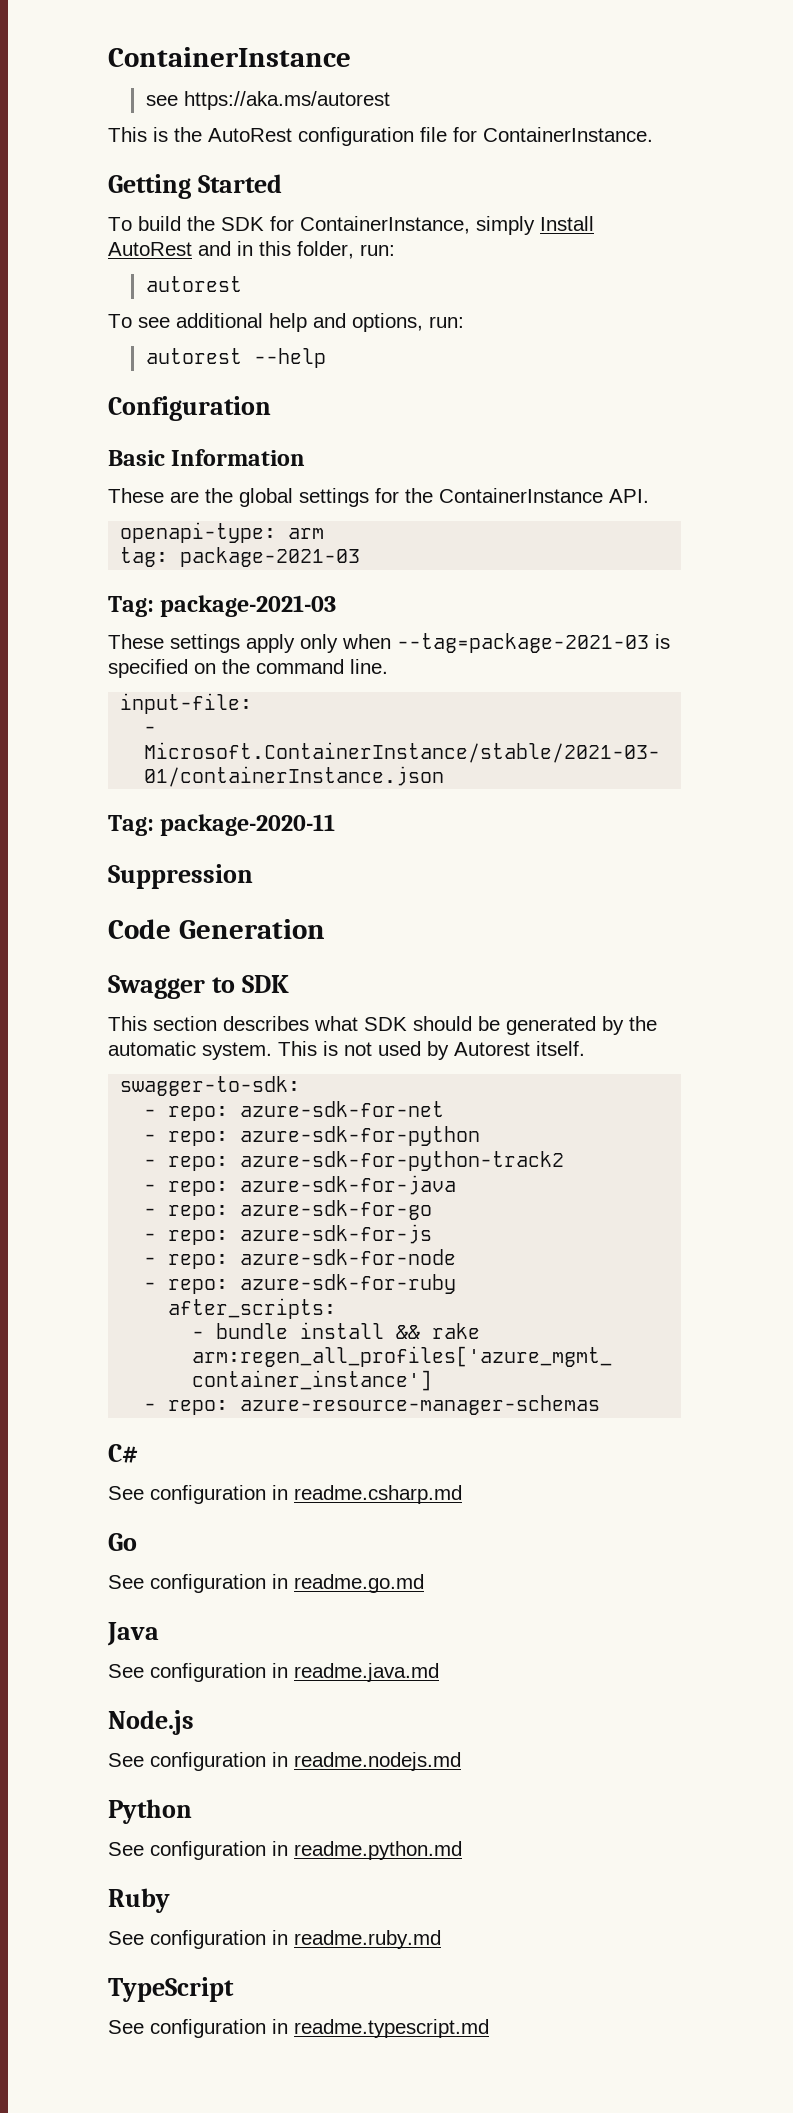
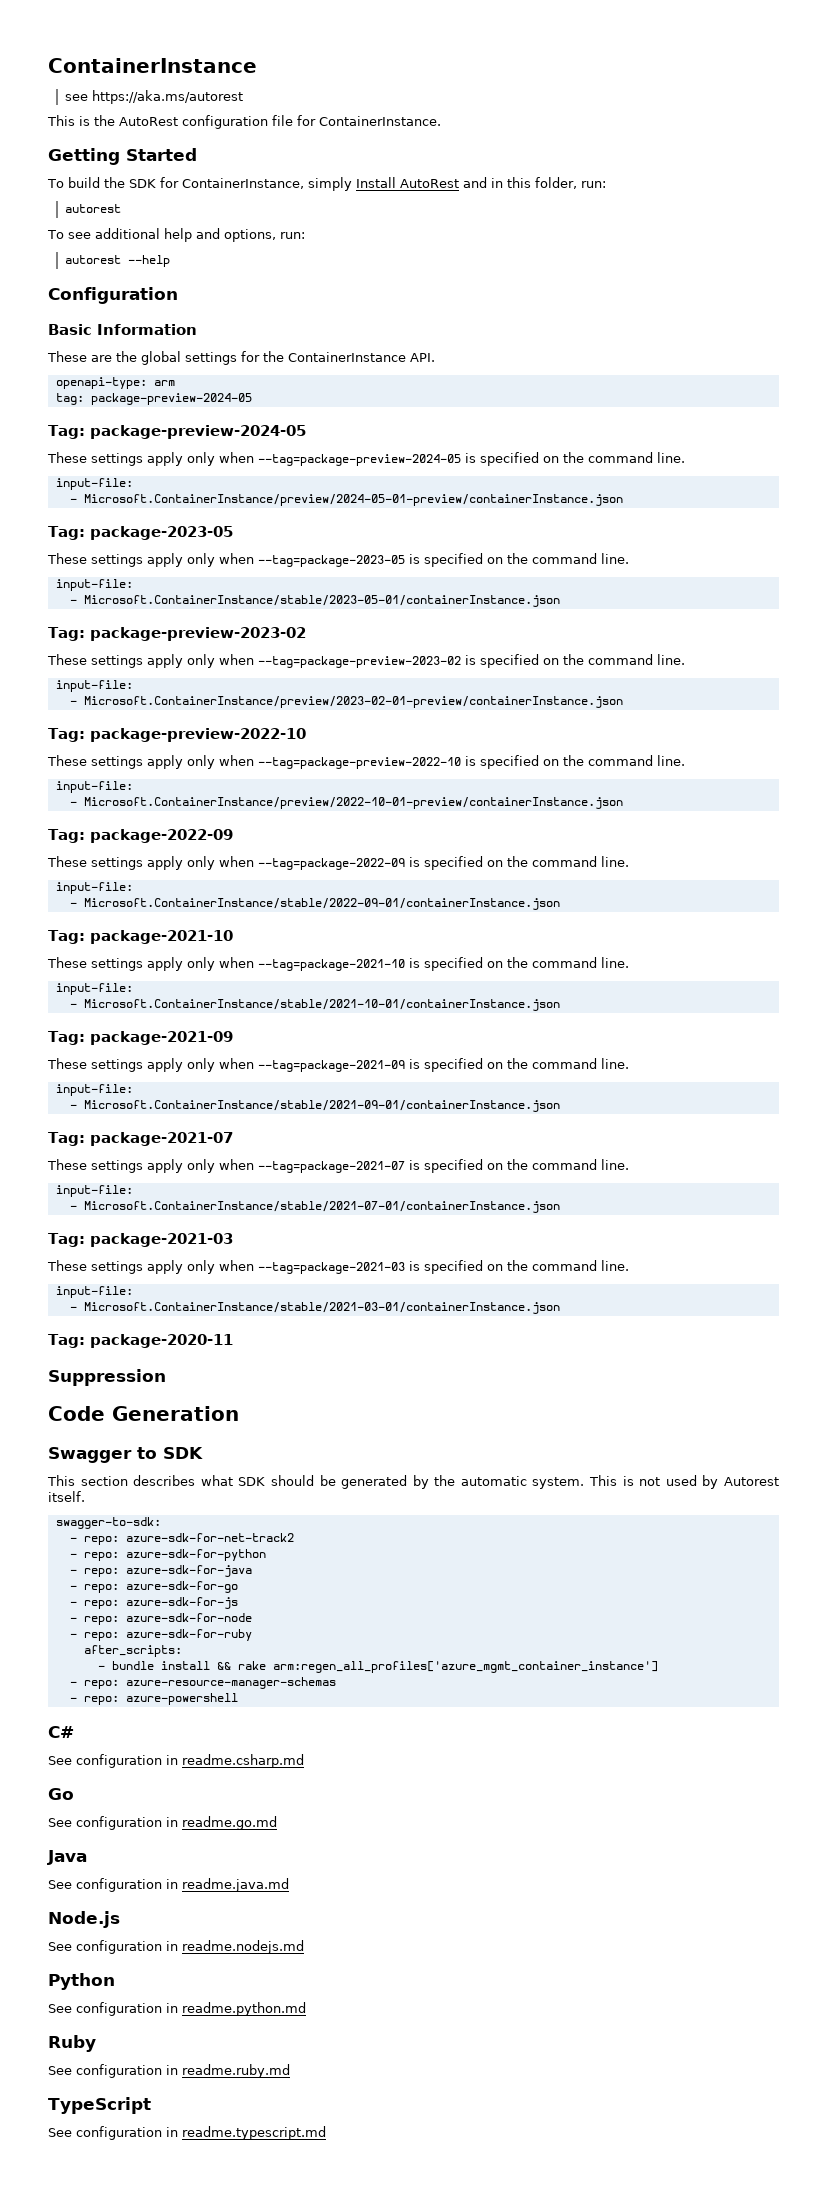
[180,547,361,567] package-2021-03 -> [90,393,252,405] [48,425,306,439] [47,452,685,466] [55,478,133,490] [69,494,623,506] [48,526,233,540] [47,553,629,567] [55,579,133,591] [69,595,560,607] [48,627,306,641] [47,654,685,668] [55,680,133,692] [69,696,623,708] [48,728,306,742] [47,755,685,769] [55,781,133,793] [69,797,623,809] [48,829,233,843] [47,856,629,870] [55,882,133,894] [69,898,560,910] [48,930,233,944] [47,957,629,971] [55,983,133,995] [69,999,560,1011] [48,1031,233,1045] [47,1058,629,1072] [55,1084,133,1096] [69,1100,560,1112] [48,1132,233,1146] [47,1159,629,1173] [55,1185,133,1197] [69,1201,560,1213] package-preview-2024-05 // Tag: package-preview-2024-05 // These settings apply only when --tag=package-preview-2024-05 is specified on the command line. // input-file: // - Microsoft.ContainerInstance/preview/2024-05-01-preview/containerInstance.json // Tag: package-2023-05 // These settings apply only when --tag=package-2023-05 is specified on the command line. // input-file: // - Microsoft.ContainerInstance/stable/2023-05-01/containerInstance.json // Tag: package-preview-2023-02 // These settings apply only when --tag=package-preview-2023-02 is specified on the command line. // input-file: // - Microsoft.ContainerInstance/preview/2023-02-01-preview/containerInstance.json // Tag: package-preview-2022-10 // These settings apply only when --tag=package-preview-2022-10 is specified on the command line. // input-file: // - Microsoft.ContainerInstance/preview/2022-10-01-preview/containerInstance.json // Tag: package-2022-09 // These settings apply only when --tag=package-2022-09 is specified on the command line. // input-file: // - Microsoft.ContainerInstance/stable/2022-09-01/containerInstance.json // Tag: package-2021-10 // These settings apply only when --tag=package-2021-10 is specified on the command line. // input-file: // - Microsoft.ContainerInstance/stable/2021-10-01/containerInstance.json // Tag: package-2021-09 // These settings apply only when --tag=package-2021-09 is specified on the command line. // input-file: // - Microsoft.ContainerInstance/stable/2021-09-01/containerInstance.json // Tag: package-2021-07 // These settings apply only when --tag=package-2021-07 is specified on the command line. // input-file: // - Microsoft.ContainerInstance/stable/2021-07-01/containerInstance.json
[240,1101,445,1117] azure-sdk-for-net -> [125,1533,294,1542] azure-sdk-for-net-track2
[144,1151,565,1171] // - repo: azure-sdk-for-python-track2 -> (266, 1555) none
(601, 1405) none -> [69,1693,238,1705] // - repo: azure-powershell

